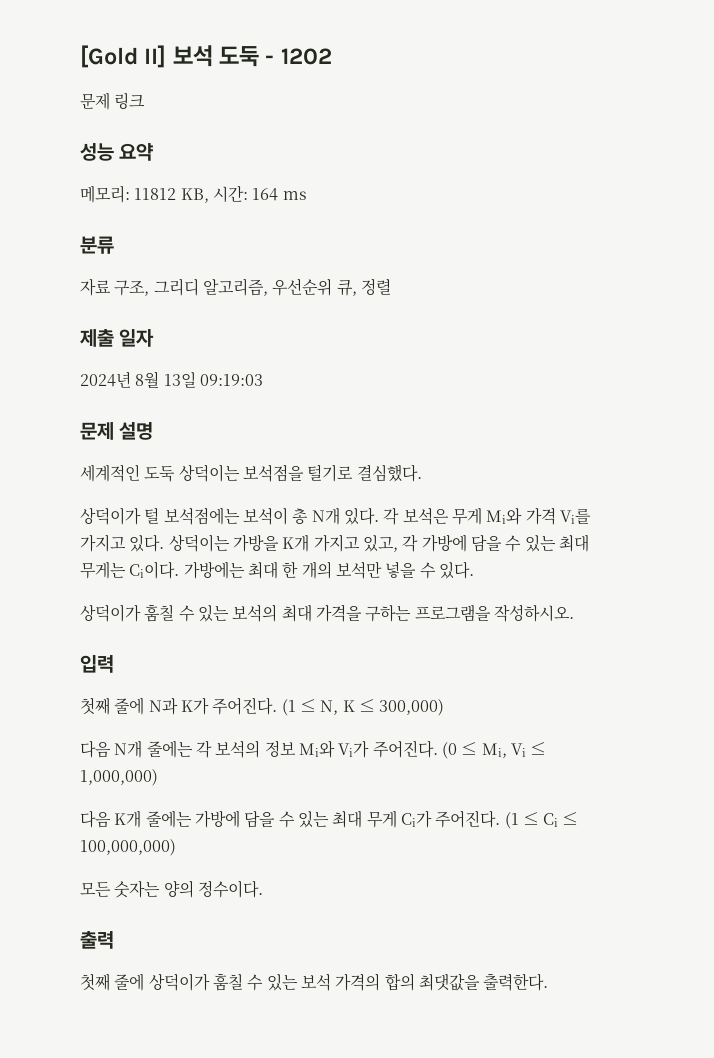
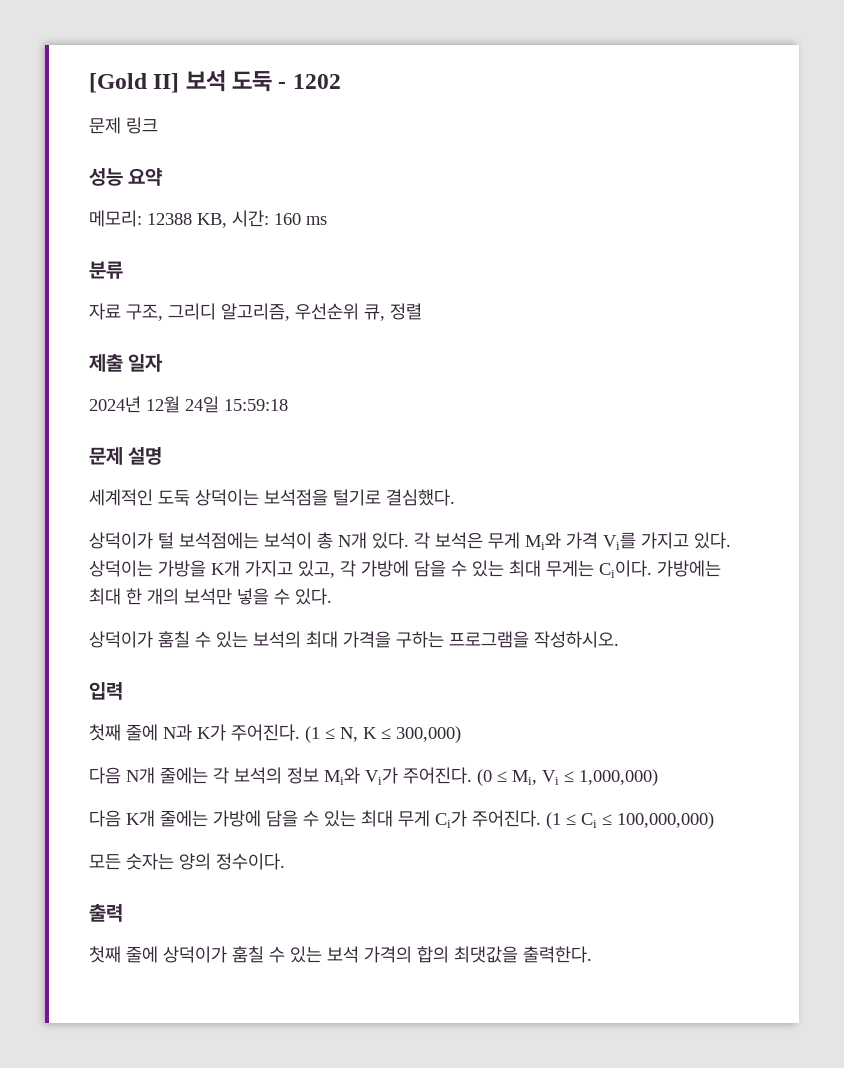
[134,188,177,200] 11812 -> [147,213,192,225] 12388
[252,188,279,201] 164 -> [274,213,301,225] 160
[135,371,263,388] 8월 13일 09:19:03 -> [146,396,288,413] 12월 24일 15:59:18

